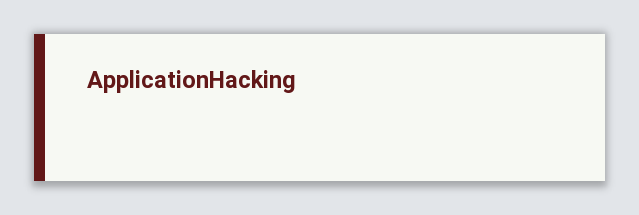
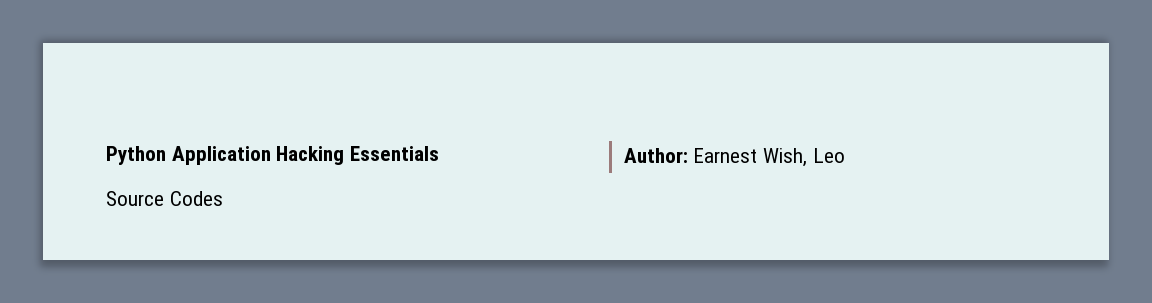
[87,70,296,93] ApplicationHacking -> [106,146,440,165] [106,191,223,206] [623,148,845,167] Python Application Hacking Essentials // Source Codes // Author: Earnest Wish, Leo

